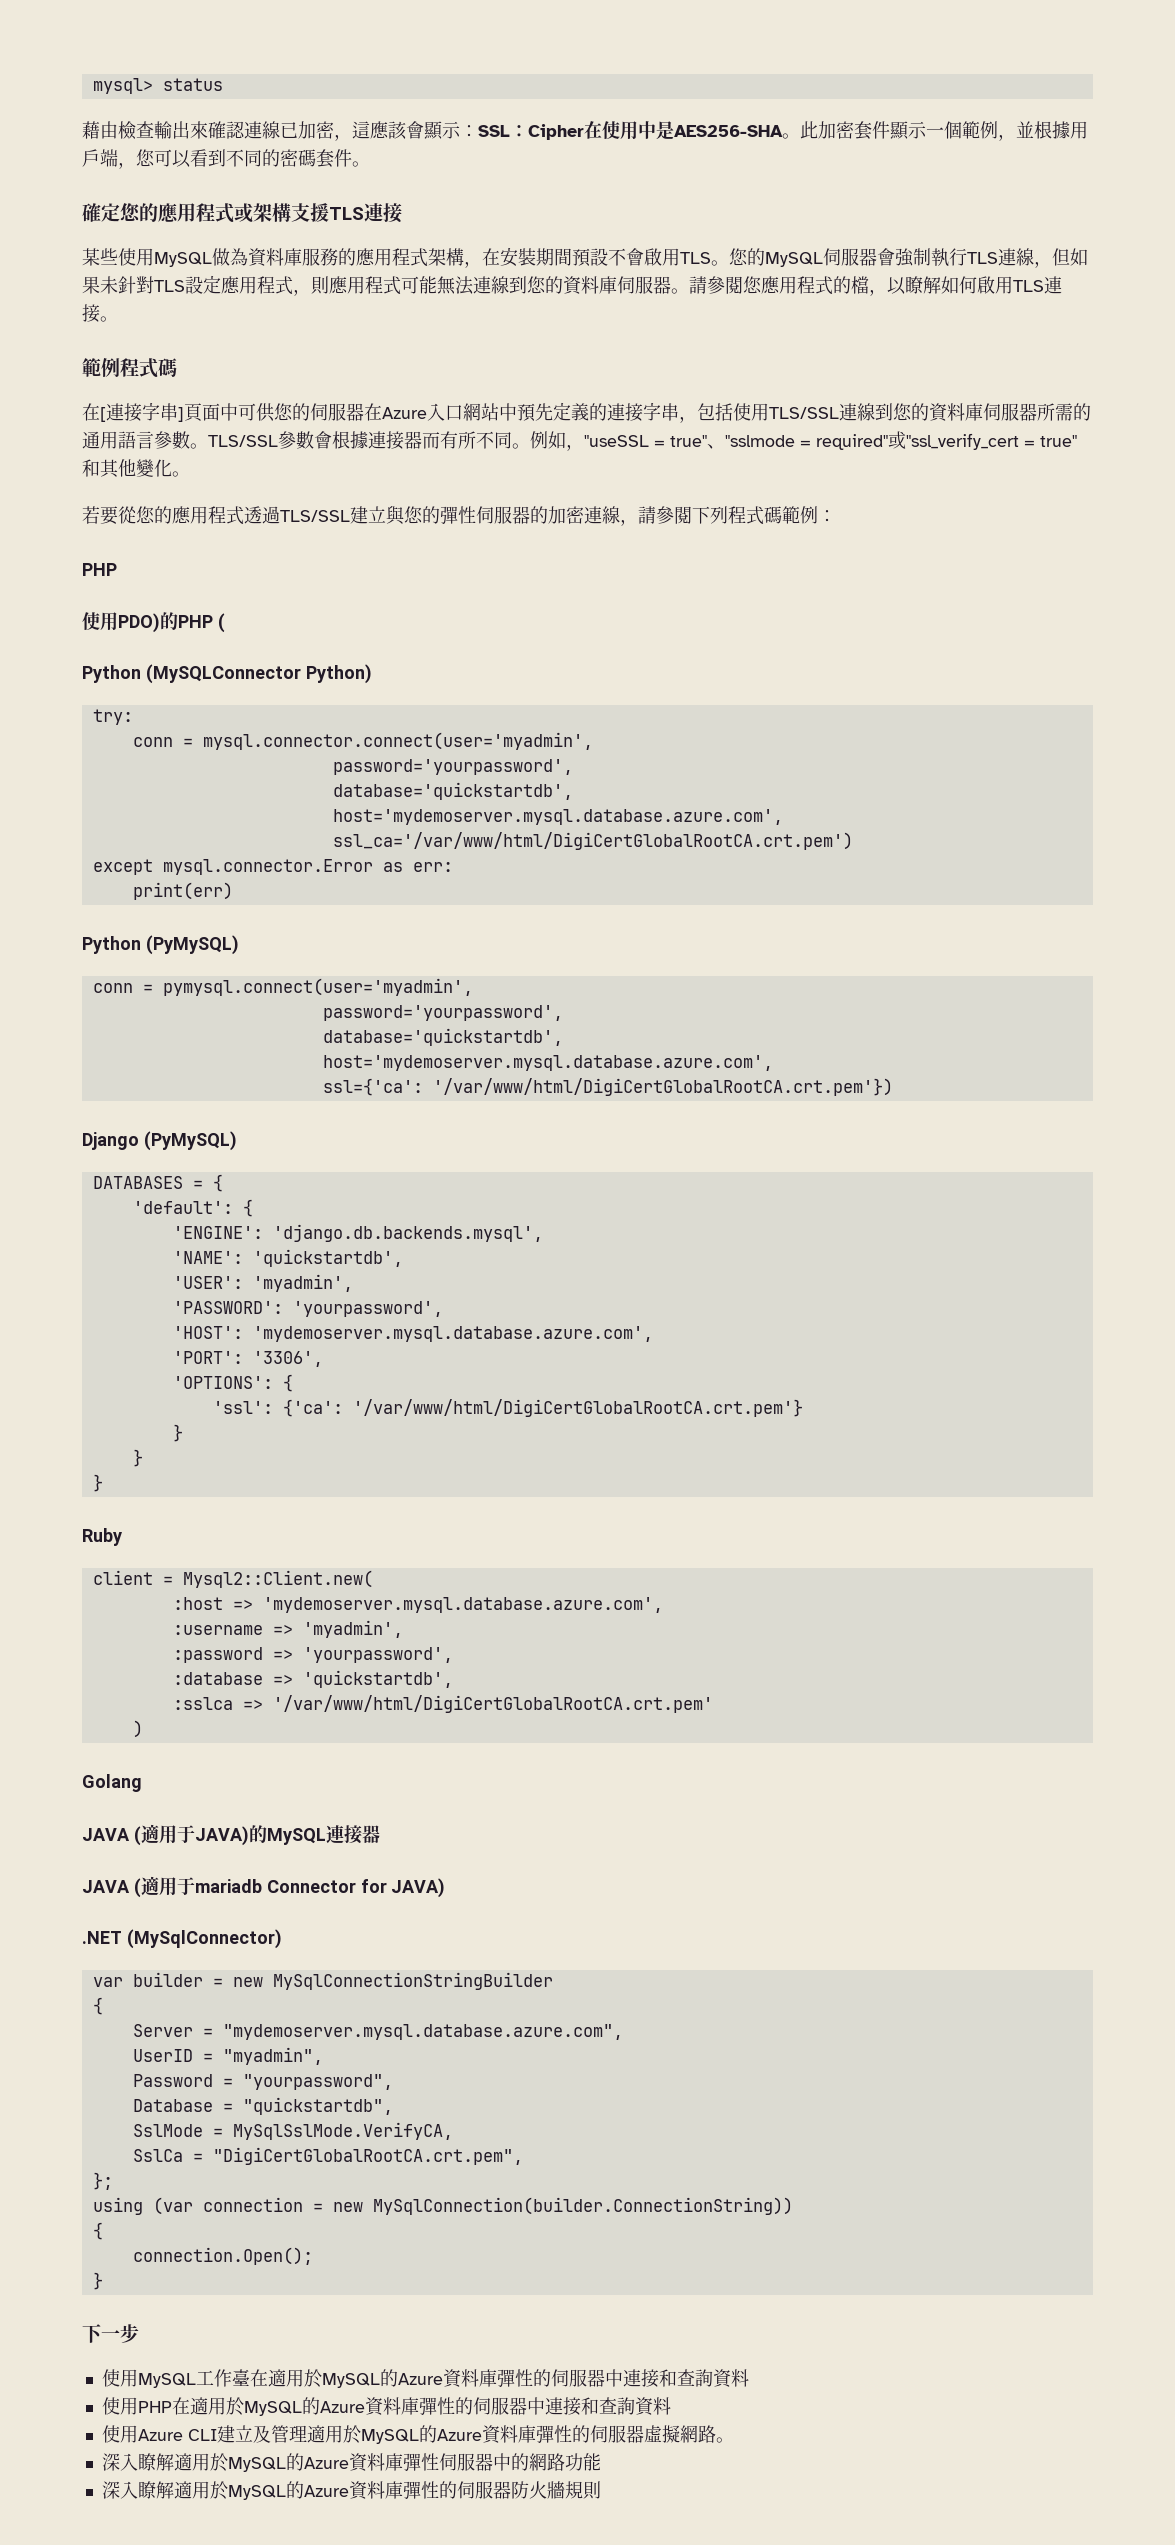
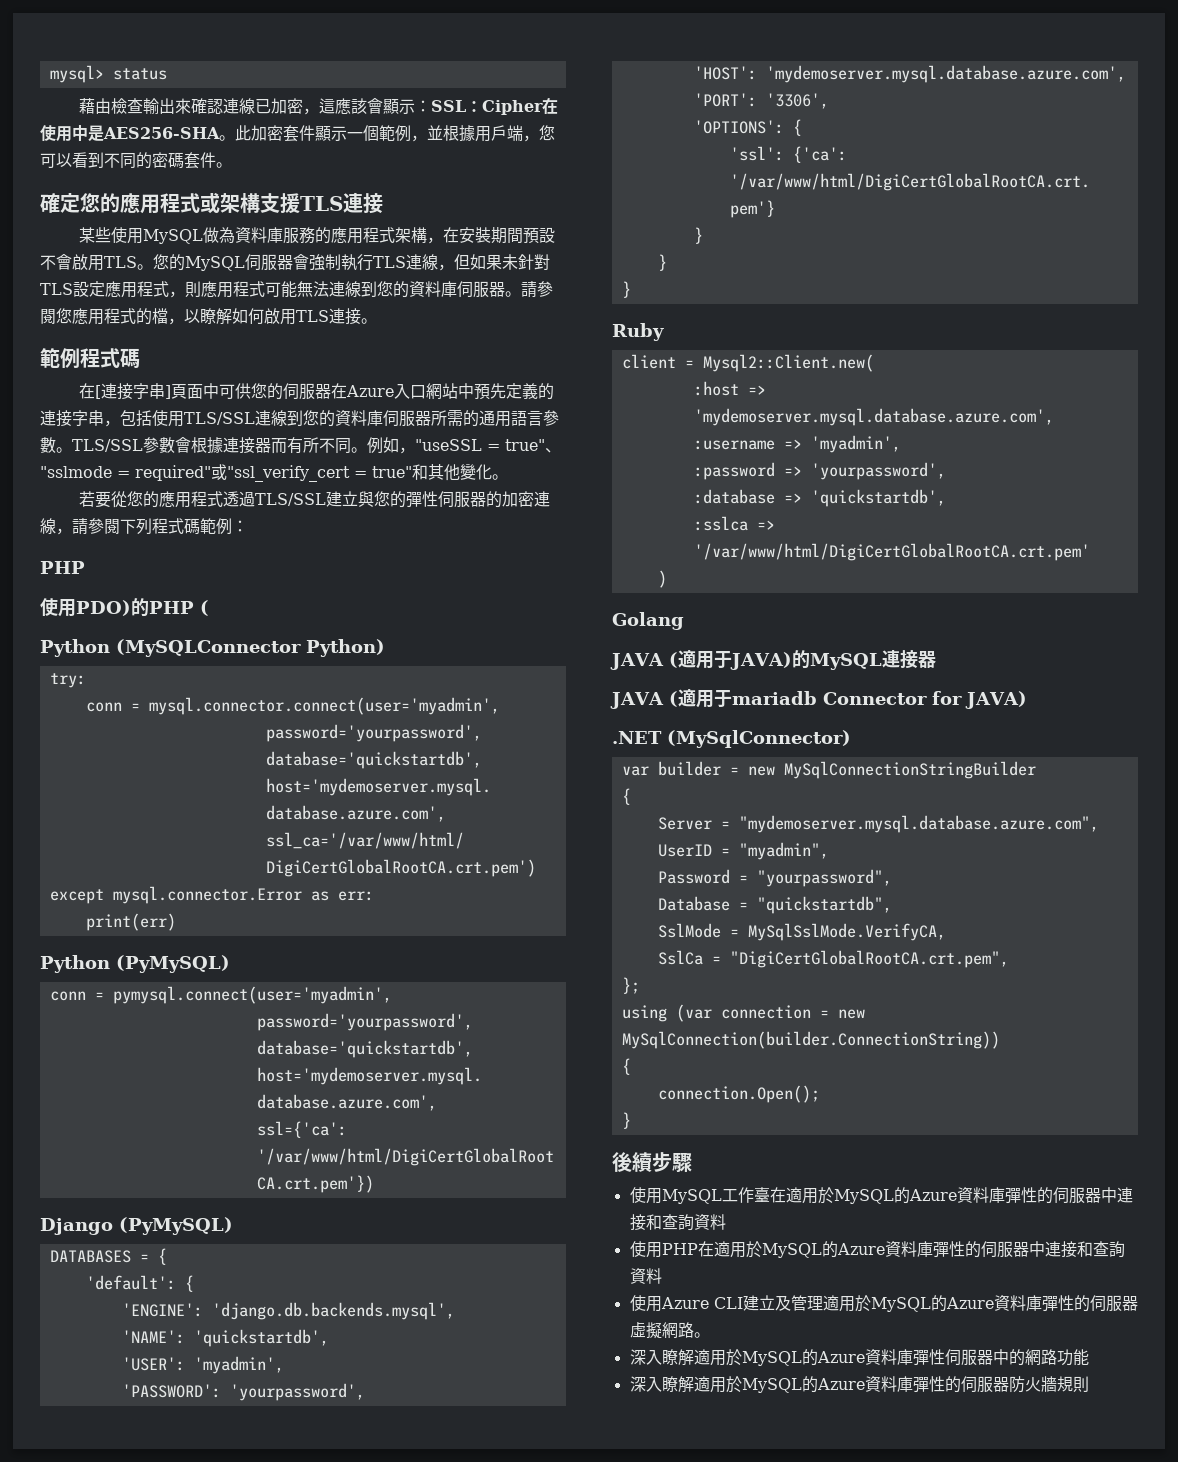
[82,2324,120,2343] 下一 -> [612,1152,652,1172] 後續
(139, 2333) none -> [672,1153,692,1172] 驟

